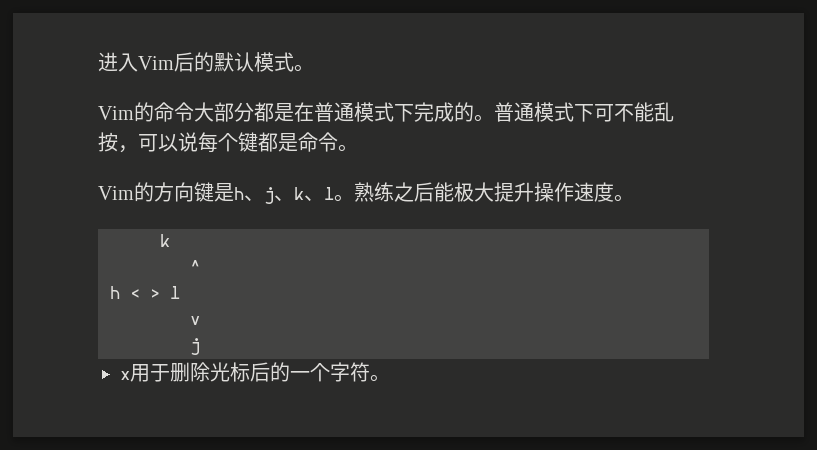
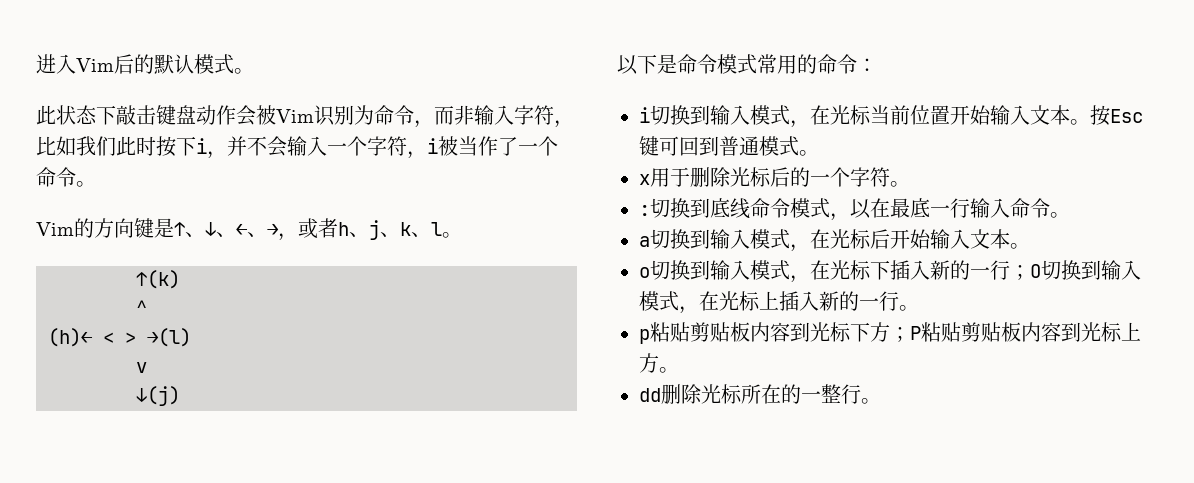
[98,102,674,122] [98,132,298,153] Vim的命令大部分都是在普通模式下完成的。普通模式下可不能乱按，可以说每个键都是 -> [36,105,574,128] [36,136,558,159] 此状态下敲击键盘动作会被Vim识别为命令，而非输入字符，比如我们此时按下i，并不会输入一个字符，i被当作了一个
(234, 192) none -> [174,218,338,241] ↑、↓、←、→，或者
[354,182,634,202] [160,234,170,247] 熟练之后能极大提升操作速度。 // k -> [136,270,180,289] // ↑(k)
[110,286,120,299] h -> [48,328,93,347] (h)←
[170,286,180,299] l -> [147,328,191,347] →(l)
[190,338,200,355] j -> [136,386,180,406] [617,54,877,75] [639,105,1143,128] [639,136,819,156] ↓(j) // 以下是命令模式常用的命令： // i切换到输入模式，在光标当前位置开始输入文本。按Esc键可回到普通模式。
(390, 378) none -> [639,198,1070,221] [639,229,1030,252] [639,260,1141,283] [639,291,919,314] [639,322,1141,344] [639,353,679,373] [639,384,881,404] // :切换到底线命令模式，以在最底一行输入命令。 // a切换到输入模式，在光标后开始输入文本。 // o切换到输入模式，在光标下插入新的一行；O切换到输入模式，在光标上插入新的一行。 // p粘贴剪贴板内容到光标下方；P粘贴剪贴板内容到光标上方。 // dd删除光标所在的一整行。

